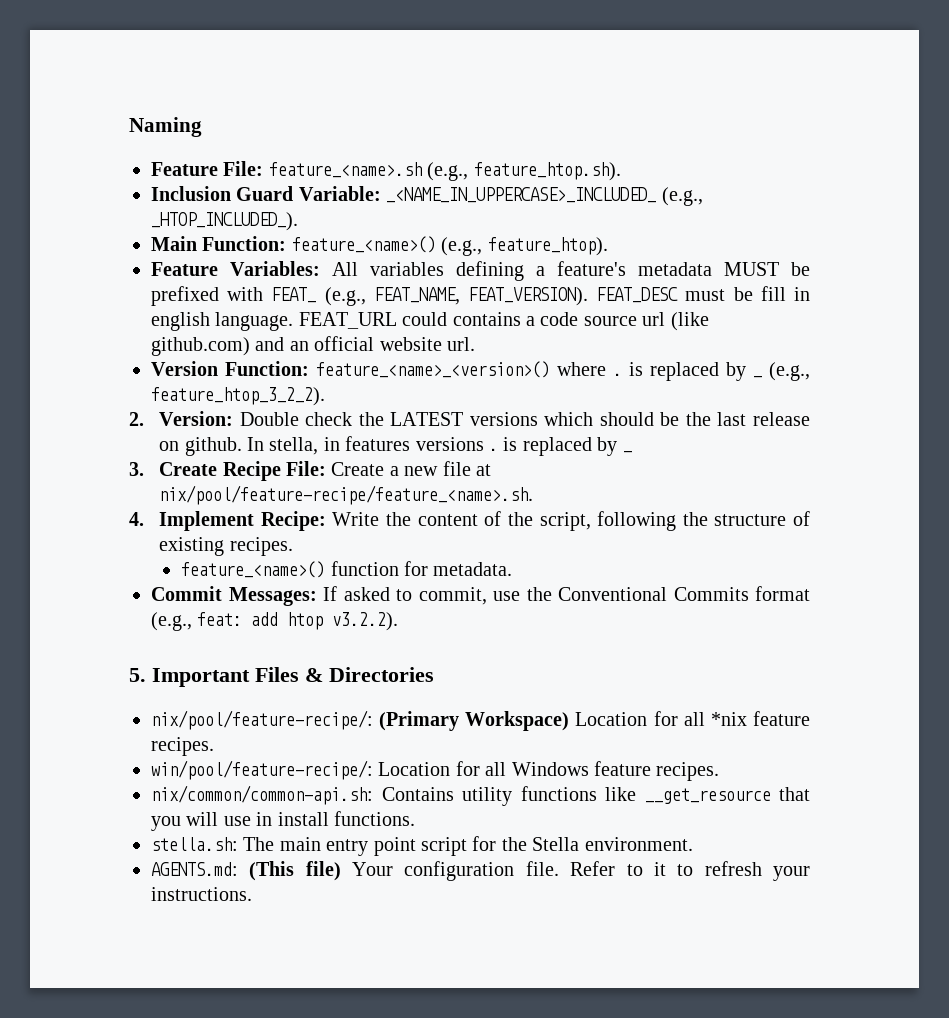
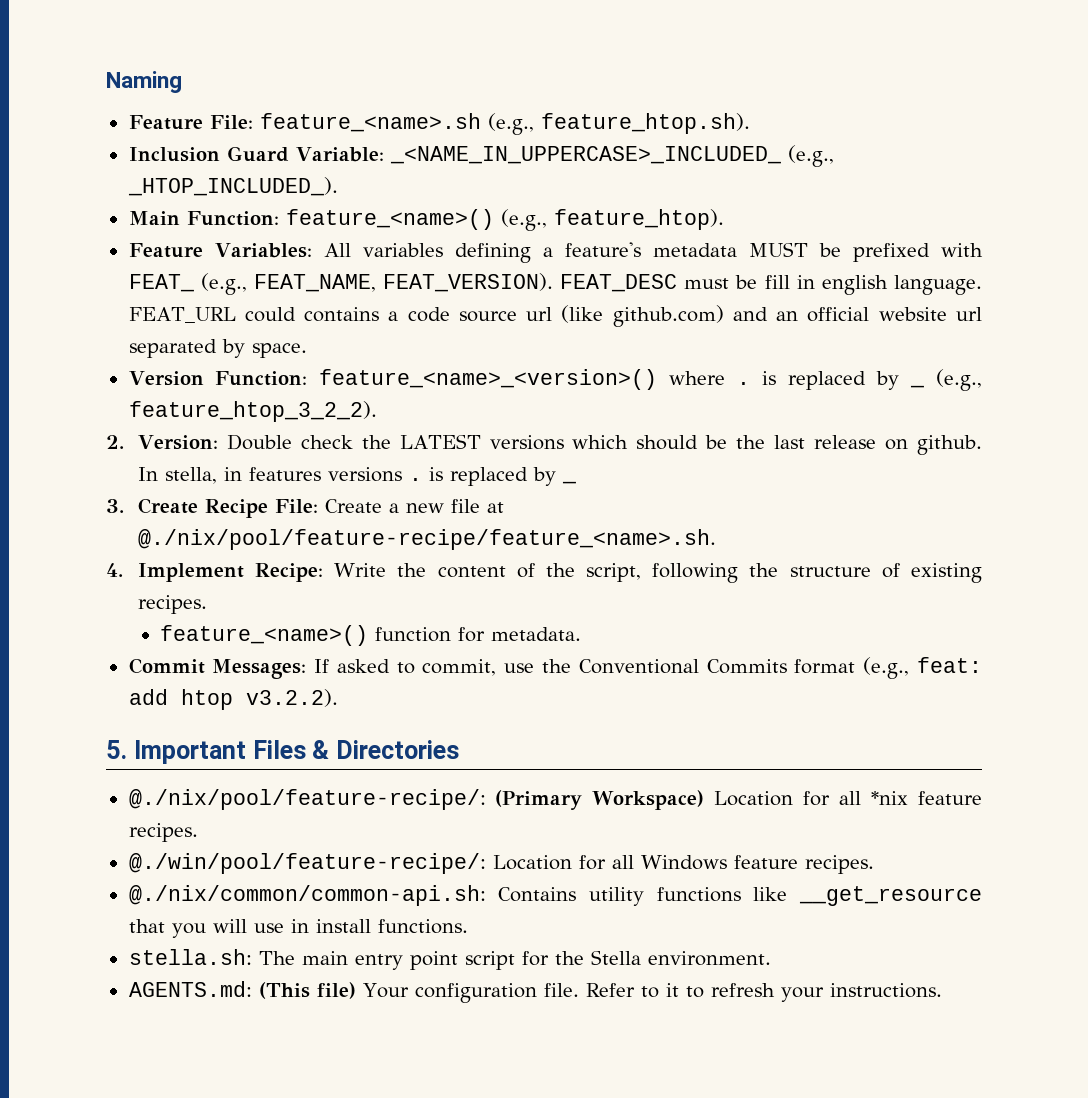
[447,337,475,351] url. -> [955,307,982,321] [128,339,307,358] url separated by space.
[159,485,534,505] nix/pool/feature-recipe/feature_<name>.sh. -> [137,529,716,550] @./nix/pool/feature-recipe/feature_<name>.sh.
[151,710,373,730] nix/pool/feature-recipe/: -> [128,789,486,810] @./nix/pool/feature-recipe/:
[151,760,373,780] win/pool/feature-recipe/: -> [128,853,486,874] @./win/pool/feature-recipe/:
[151,785,373,805] nix/common/common-api.sh: -> [128,885,486,906] @./nix/common/common-api.sh:

